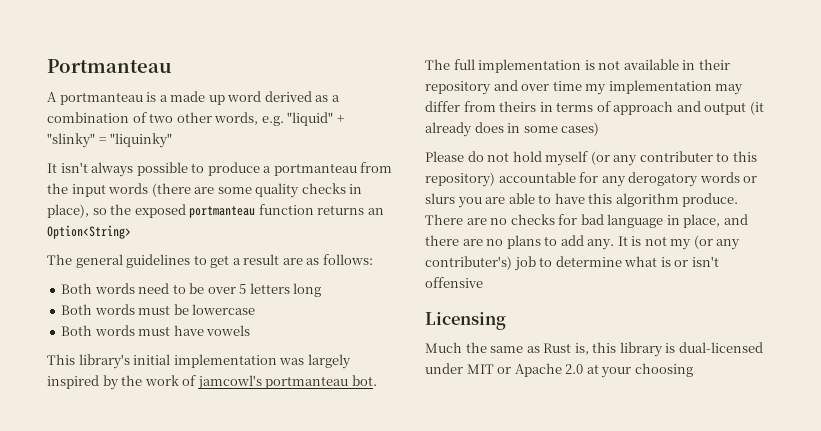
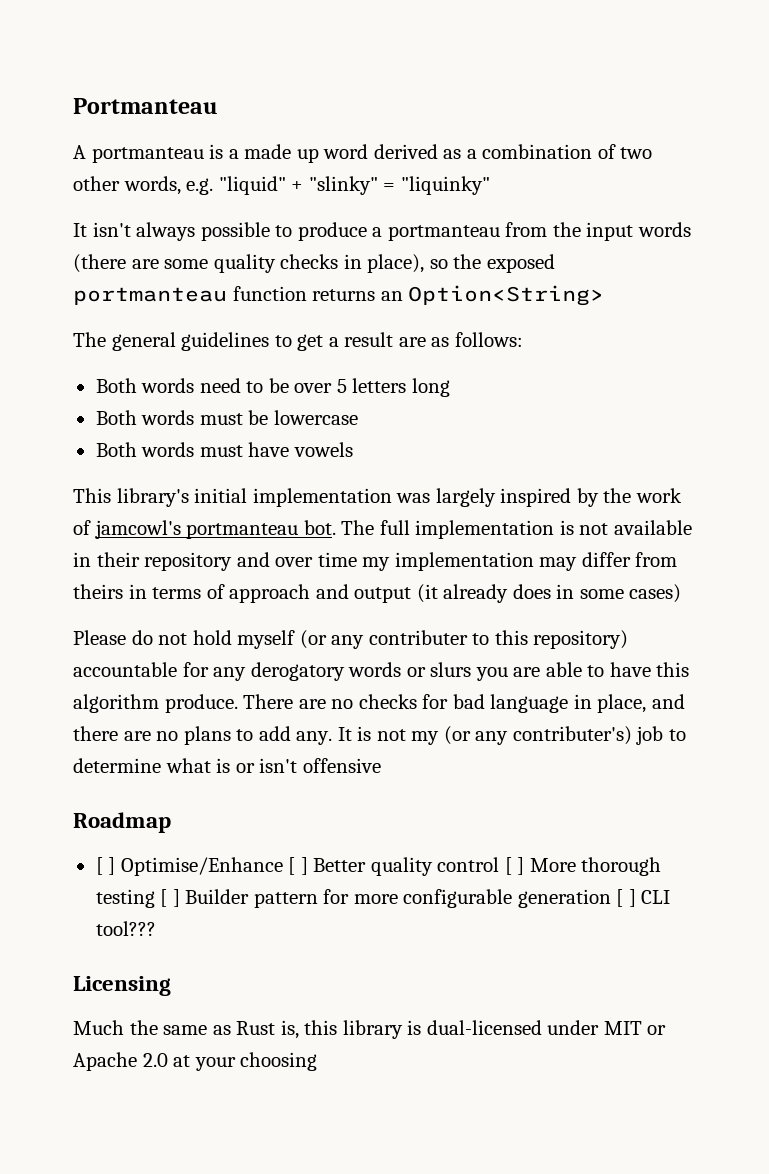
(483, 282) none -> [73,812,171,833] [95,857,662,876] [95,889,671,908] [95,921,156,936] // Roadmap // [ ] Optimise/Enhance [ ] Better quality control [ ] More thorough testing [ ] Builder pattern for more configurable generation [ ] CLI tool???

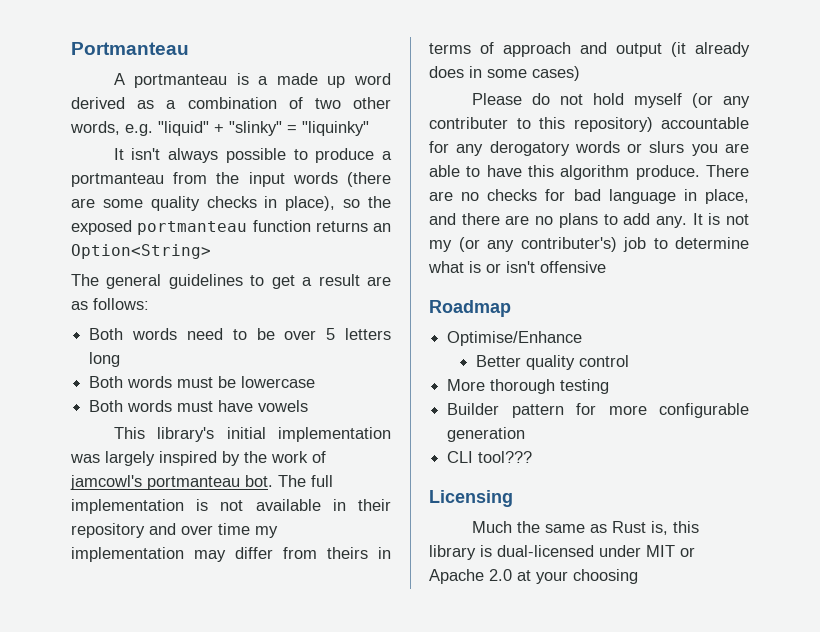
[95,857,116,875] [ ] -> (511, 308) none
[288,857,308,875] [ ] -> (583, 338) //
[504,857,525,875] [ ] -> (630, 361) //
[160,889,180,907] [ ] -> (610, 386) //
[616,889,636,907] [ ] -> (526, 434) //

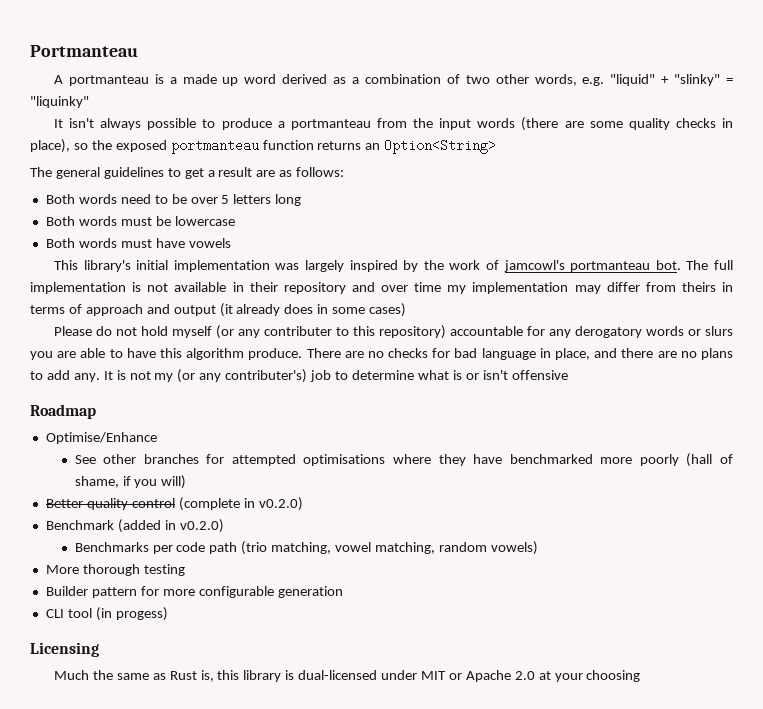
[476,355,630,370] Better quality control -> [74,453,734,467] [74,475,187,489] [45,497,303,511] [45,519,224,533] [74,541,538,555] See other branches for attempted optimisations where they have benchmarked more poorly (hall of shame, if you will) // Better quality control (complete in v0.2.0) // Benchmark (added in v0.2.0) // Benchmarks per code path (trio matching, vowel matching, random vowels)
[478,451,533,463] tool??? -> [67,607,168,621] tool (in progess)

